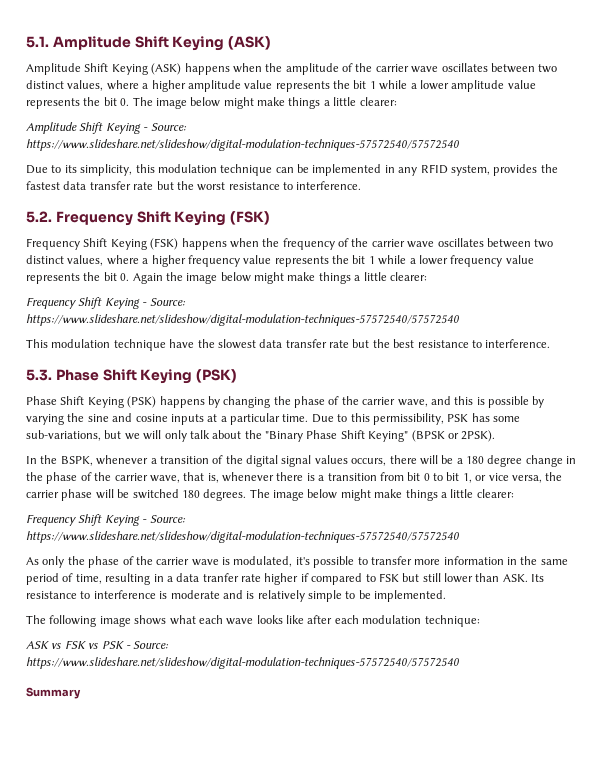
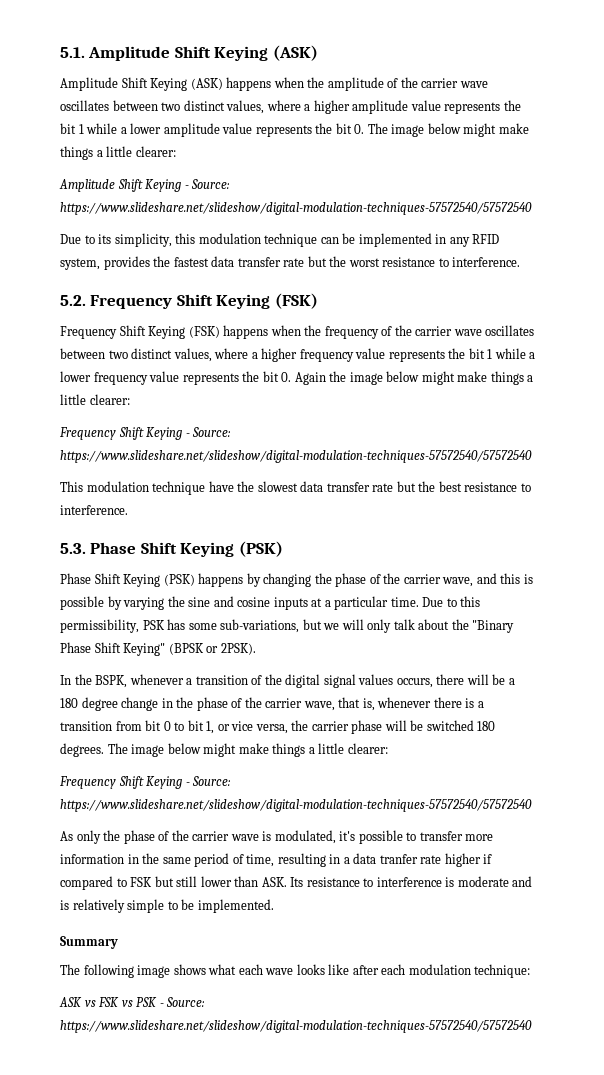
(447, 596) none -> [60,936,118,949] // Summary
[26,687,81,699] // Summary -> (532, 1026) none

